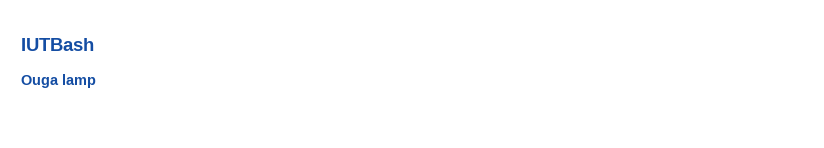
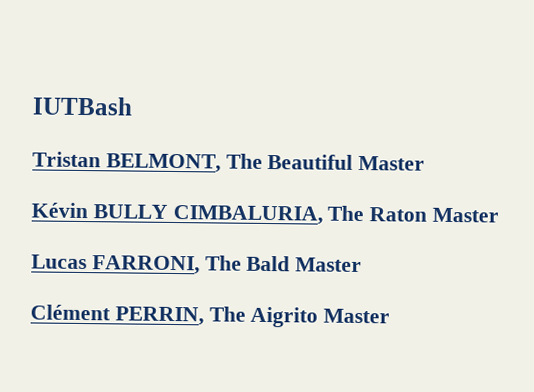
[21,74,96,88] Ouga lamp -> [32,151,426,173] [31,202,500,225] [31,254,363,275] [30,304,391,328] Tristan BELMONT, The Beautiful Master // Kévin BULLY CIMBALURIA, The Raton Master // Lucas FARRONI, The Bald Master // Clément PERRIN, The Aigrito Master

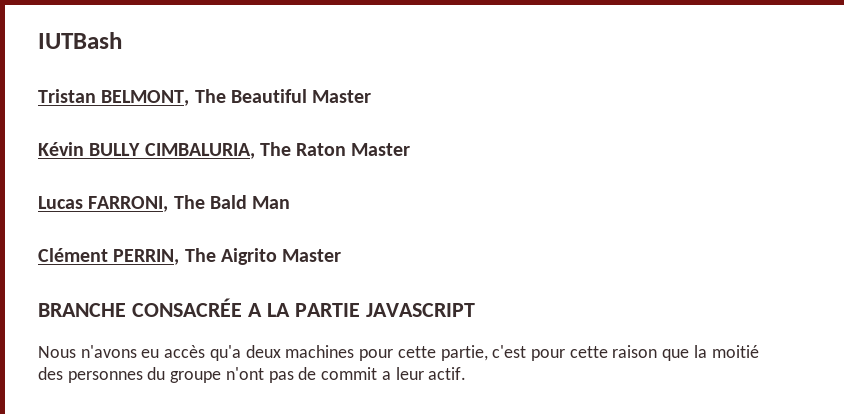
[295,257,363,273] Master -> [252,196,291,209] Man
(391, 316) none -> [38,298,475,317] [38,345,759,361] [38,367,467,383] // BRANCHE CONSACRÉE A LA PARTIE JAVASCRIPT // Nous n'avons eu accès qu'a deux machines pour cette partie, c'est pour cette raison que la moitié des personnes du groupe n'ont pas de commit a leur actif.

